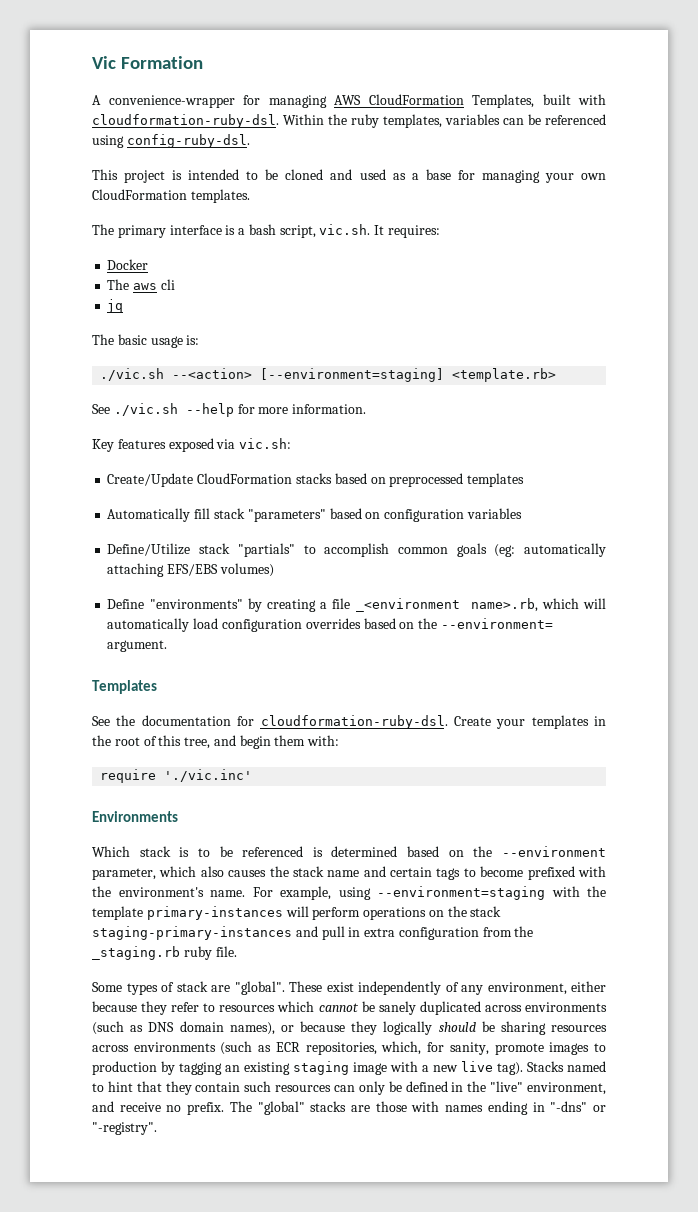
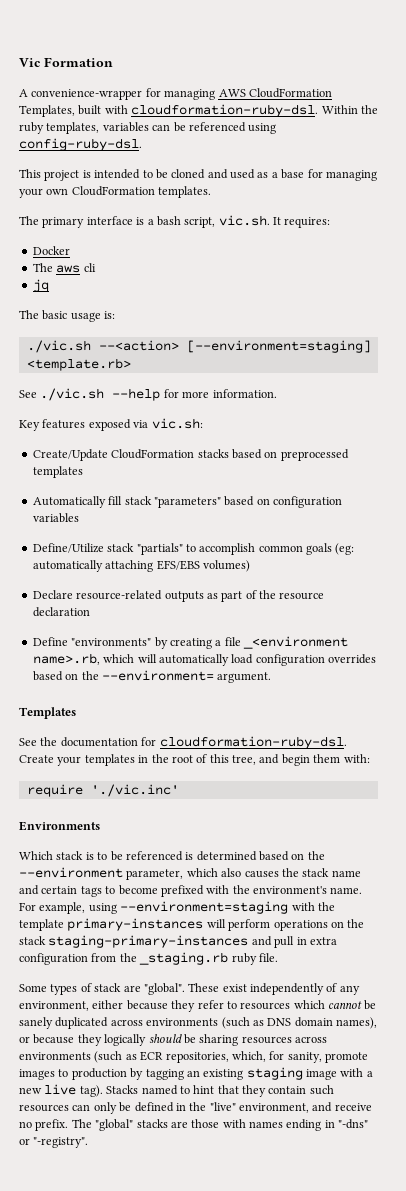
(274, 570) none -> [32,590,325,602] [32,607,90,617] // Declare resource-related outputs as part of the resource declaration

